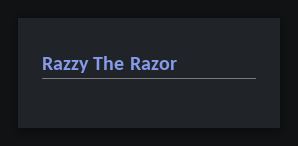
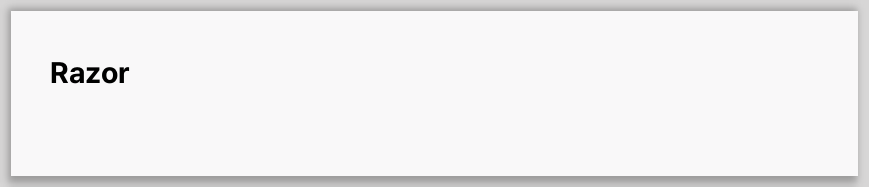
[42,56,125,73] Razzy The -> (50, 73) none

